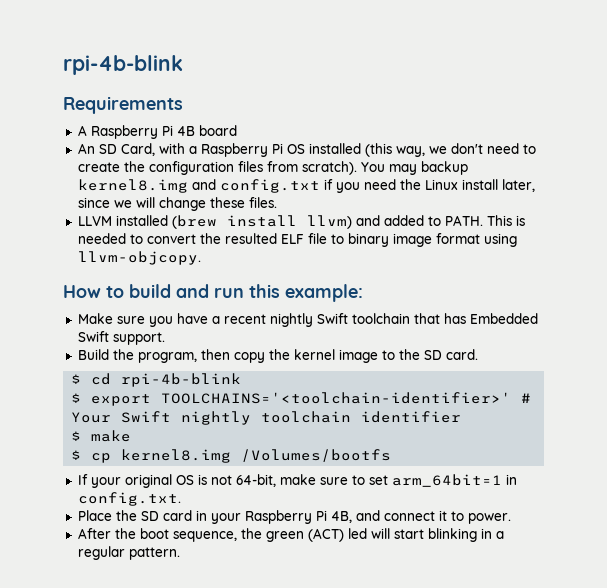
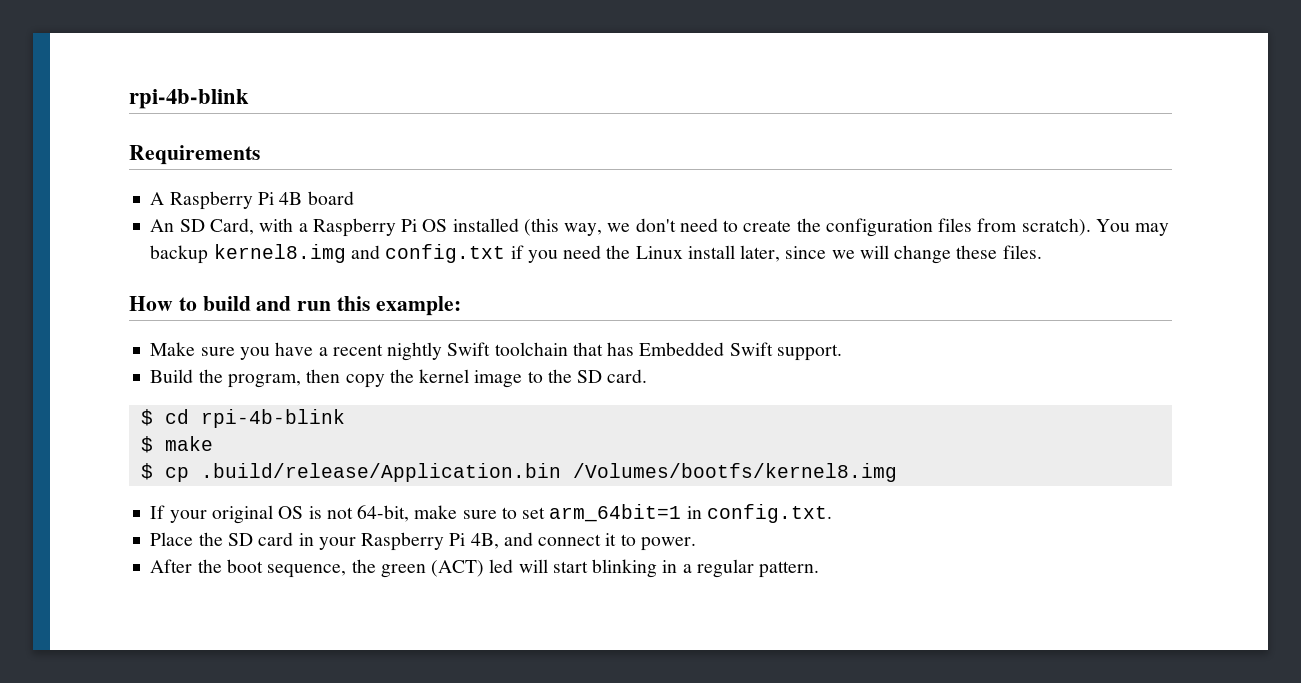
[77,215,525,229] [77,233,517,247] [77,251,201,265] // LLVM installed (brew install llvm) and added to PATH. This is needed to convert the resulted ELF file to binary image format using llvm-objcopy. -> (1042, 252) none
[71,392,532,406] [71,411,462,425] // $ export TOOLCHAINS='<toolchain-identifier>' # Your Swift nightly toolchain identifier -> (345, 418) none
[121,449,392,463] kernel8.img /Volumes/bootfs -> [200,463,897,482] .build/release/Application.bin /Volumes/bootfs/kernel8.img

